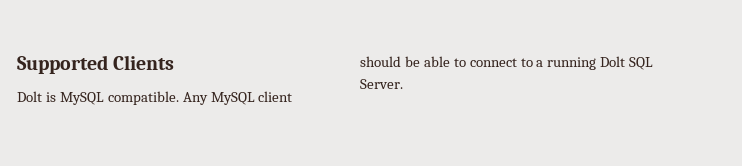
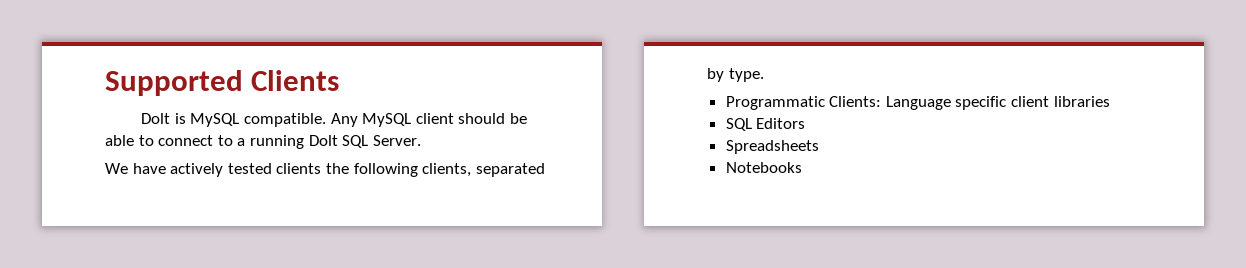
(403, 84) none -> [105,163,545,177] [707,68,764,82] [725,96,1110,110] [725,118,806,131] [725,140,819,154] [725,162,802,173] // We have actively tested clients the following clients, separated by type. // Programmatic Clients: Language specific client libraries // SQL Editors // Spreadsheets // Notebooks

